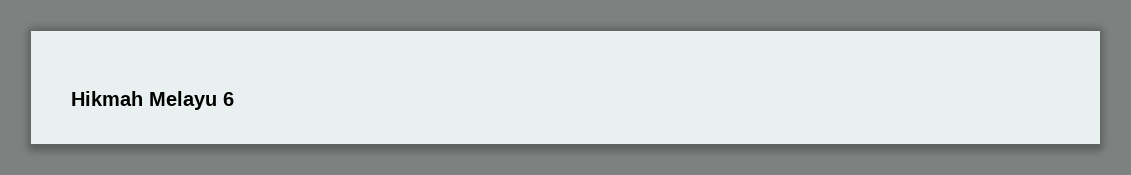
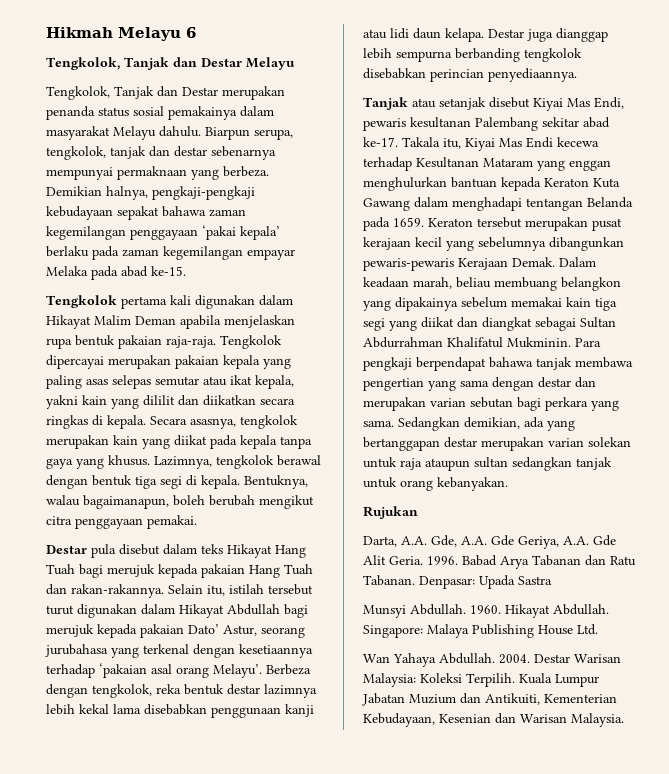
(234, 99) none -> [46,57,295,70] [46,86,285,100] [46,106,274,120] [46,126,293,140] [46,146,276,160] [46,166,269,180] [46,186,255,200] [46,206,246,220] [46,225,280,240] [46,246,295,260] [46,266,186,280] [46,295,293,309] [46,315,295,329] [46,335,282,349] [46,355,291,369] [46,375,294,389] [46,395,295,409] [46,415,298,429] [46,435,312,449] [46,455,321,469] [46,475,308,489] [46,495,314,509] [46,515,197,529] [46,544,306,558] [46,564,313,578] [46,584,313,598] [46,604,308,618] [46,624,305,638] [45,644,313,658] [46,663,311,678] [46,684,317,698] [46,704,314,718] [363,28,608,42] [363,48,582,62] [363,68,577,82] [363,97,624,111] [363,117,610,131] [363,137,599,151] [363,157,611,171] [363,177,620,191] [363,197,633,211] [363,217,622,231] [363,237,624,251] [363,257,596,271] [363,277,621,291] [363,297,617,311] [363,317,616,331] [363,337,601,348] [363,357,633,371] [363,377,596,391] [363,397,619,411] [363,417,575,431] [363,437,631,451] [363,457,612,471] [363,477,508,491] [363,506,418,519] [363,535,616,549] [363,555,636,569] [363,575,552,589] [363,604,609,618] [363,624,598,638] [363,653,621,667] [363,673,599,687] [362,693,617,706] [363,713,624,727] // Tengkolok, Tanjak dan Destar Melayu // Tengkolok, Tanjak dan Destar merupakan penanda status sosial pemakainya dalam masyarakat Melayu dahulu. Biarpun serupa, tengkolok, tanjak dan destar sebenarnya mempunyai permaknaan yang berbeza. Demikian halnya, pengkaji-pengkaji kebudayaan sepakat bahawa zaman kegemilangan penggayaan ‘pakai kepala’ berlaku pada zaman kegemilangan empayar Melaka pada abad ke-15. // Tengkolok pertama kali digunakan dalam Hikayat Malim Deman apabila menjelaskan rupa bentuk pakaian raja-raja. Tengkolok dipercayai merupakan pakaian kepala yang paling asas selepas semutar atau ikat kepala, yakni kain yang dililit dan diikatkan secara ringkas di kepala. Secara asasnya, tengkolok merupakan kain yang diikat pada kepala tanpa gaya yang khusus. Lazimnya, tengkolok berawal dengan bentuk tiga segi di kepala. Bentuknya, walau bagaimanapun, boleh berubah mengikut citra penggayaan pemakai. // Destar pula disebut dalam teks Hikayat Hang Tuah bagi merujuk kepada pakaian Hang Tuah dan rakan-rakannya. Selain itu, istilah tersebut turut digunakan dalam Hikayat Abdullah bagi merujuk kepada pakaian Dato’ Astur, seorang jurubahasa yang terkenal dengan kesetiaannya terhadap ‘pakaian asal orang Melayu’. Berbeza dengan tengkolok, reka bentuk destar lazimnya lebih kekal lama disebabkan penggunaan kanji atau lidi daun kelapa. Destar juga dianggap lebih sempurna berbanding tengkolok disebabkan perincian penyediaannya. // Tanjak atau setanjak disebut Kiyai Mas Endi, pewaris kesultanan Palembang sekitar abad ke-17. Takala itu, Kiyai Mas Endi kecewa terhadap Kesultanan Mataram yang enggan menghulurkan bantuan kepada Keraton Kuta Gawang dalam menghadapi tentangan Belanda pada 1659. Keraton tersebut merupakan pusat kerajaan kecil yang sebelumnya dibangunkan pewaris-pewaris Kerajaan Demak. Dalam keadaan marah, beliau membuang belangkon yang dipakainya sebelum memakai kain tiga segi yang diikat dan diangkat sebagai Sultan Abdurrahman Khalifatul Mukminin. Para pengkaji berpendapat bahawa tanjak membawa pengertian yang sama dengan destar dan merupakan varian sebutan bagi perkara yang sama. Sedangkan demikian, ada yang bertanggapan destar merupakan varian solekan untuk raja ataupun sultan sedangkan tanjak untuk orang kebanyakan. // Rujukan // Darta, A.A. Gde, A.A. Gde Geriya, A.A. Gde Alit Geria. 1996. Babad Arya Tabanan dan Ratu Tabanan. Denpasar: Upada Sastra // Munsyi Abdullah. 1960. Hikayat Abdullah. Singapore: Malaya Publishing House Ltd. // Wan Yahaya Abdullah. 2004. Destar Warisan Malaysia: Koleksi Terpilih. Kuala Lumpur Jabatan Muzium dan Antikuiti, Kementerian Kebudayaan, Kesenian dan Warisan Malaysia.

